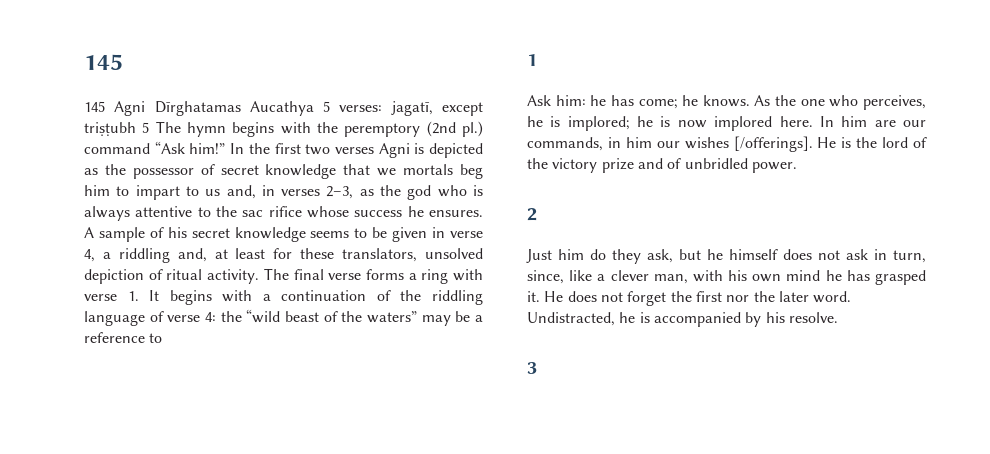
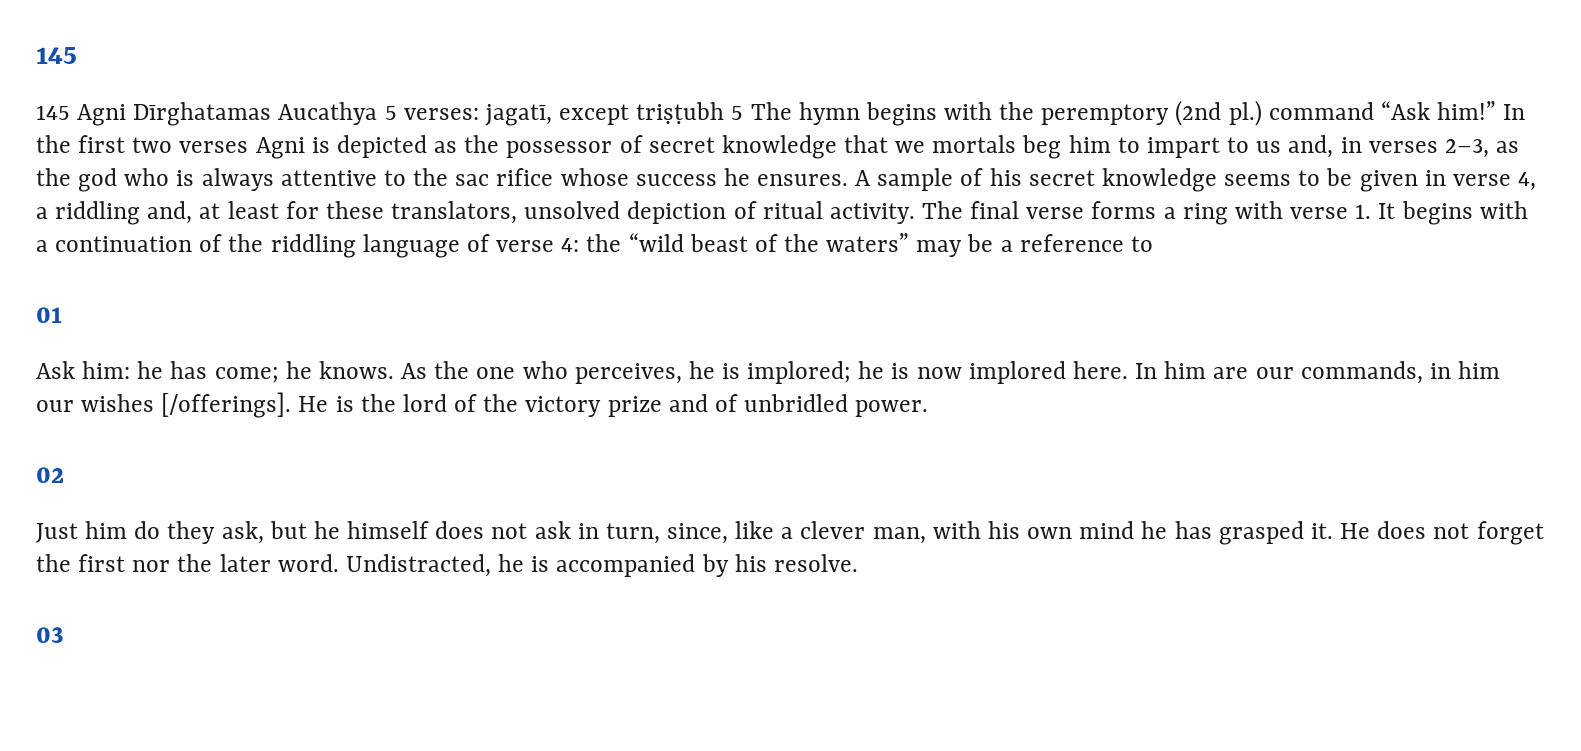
[527,54,537,66] 1 -> [36,307,62,323] 01
[527,208,537,221] 2 -> [36,467,64,483] 02
[527,362,537,374] 3 -> [36,627,64,643] 03

